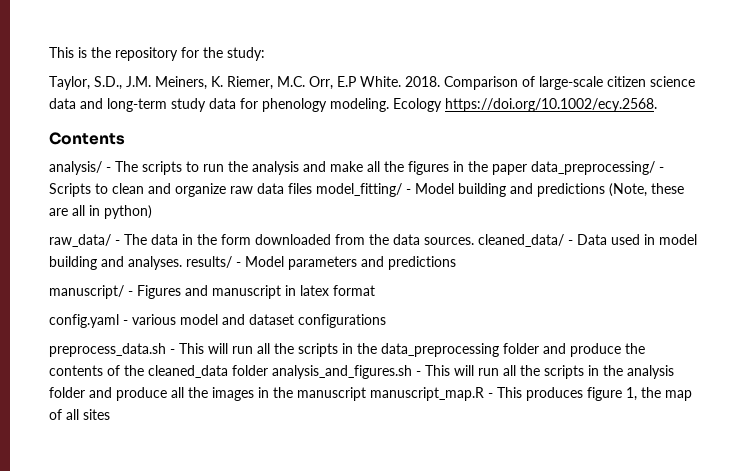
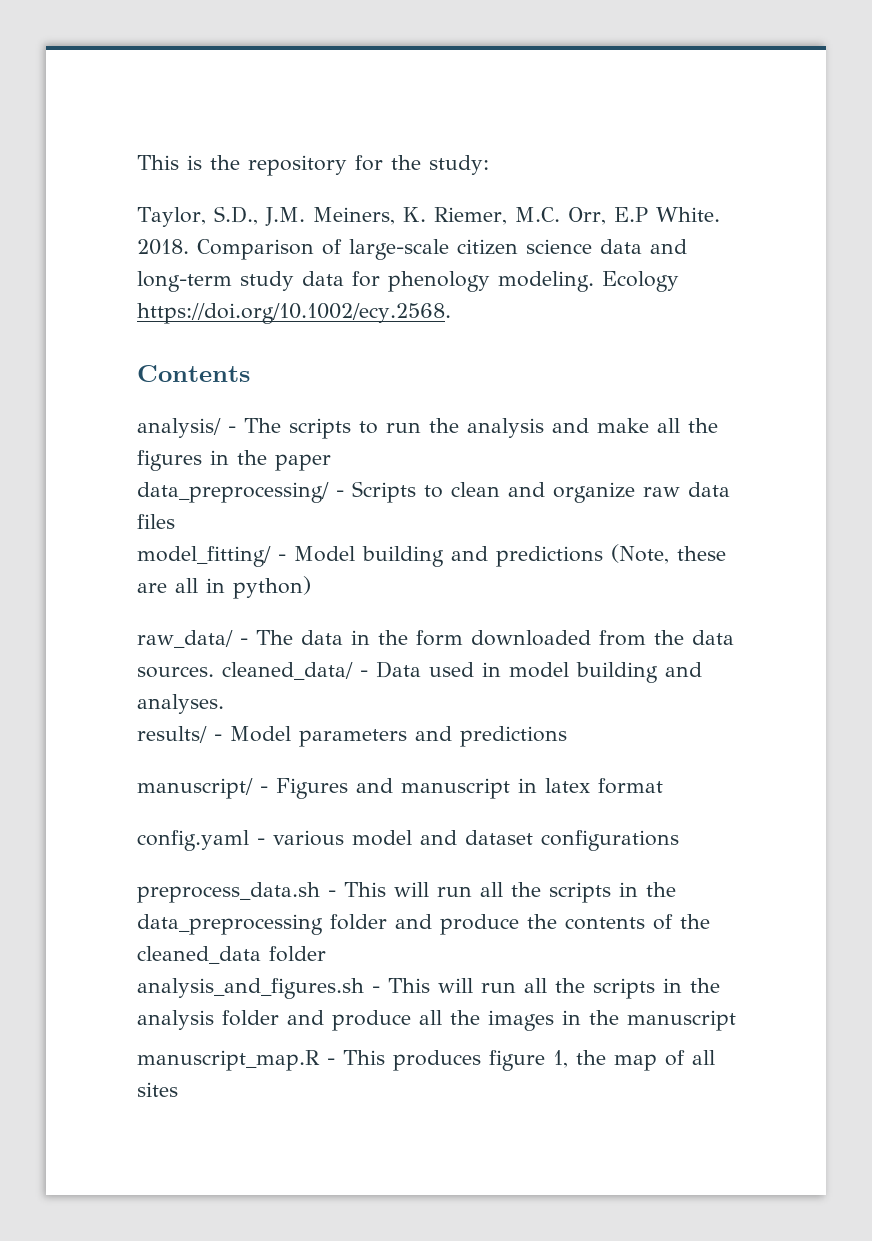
(527, 169) none -> (331, 462) //
(312, 188) none -> (175, 521) //
(182, 263) none -> (224, 704) //
(268, 370) none -> (326, 954) //
(366, 394) none -> (736, 1020) //

